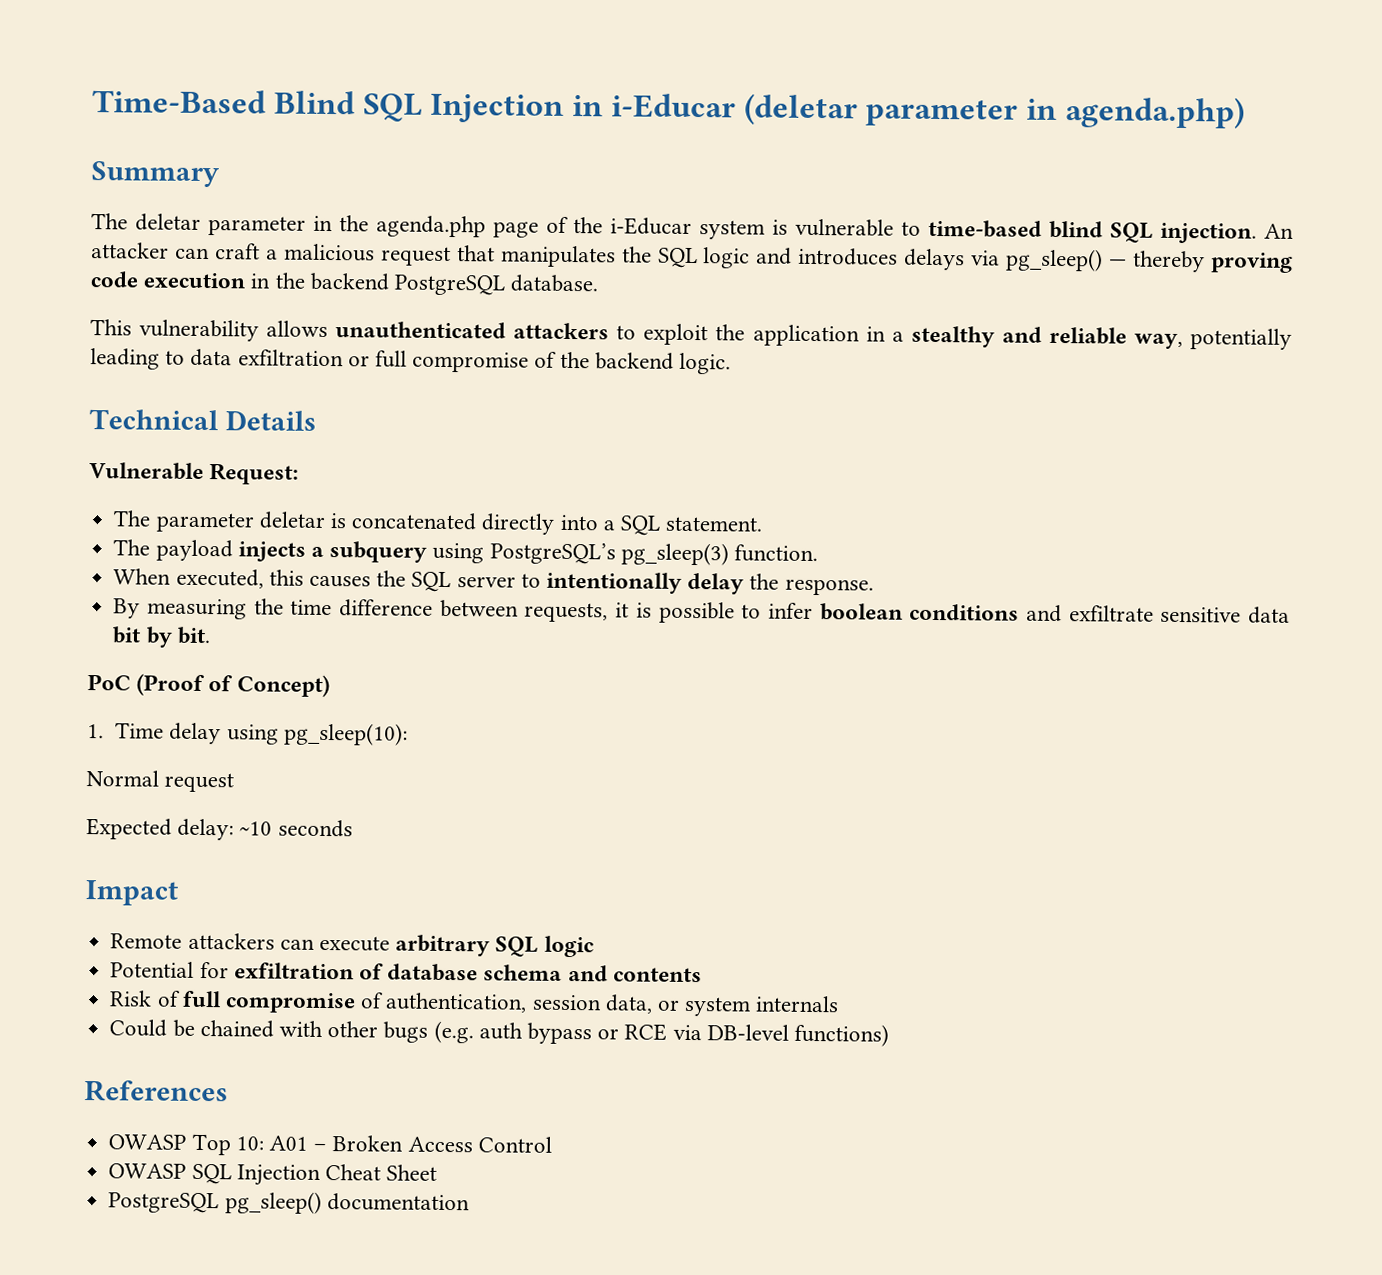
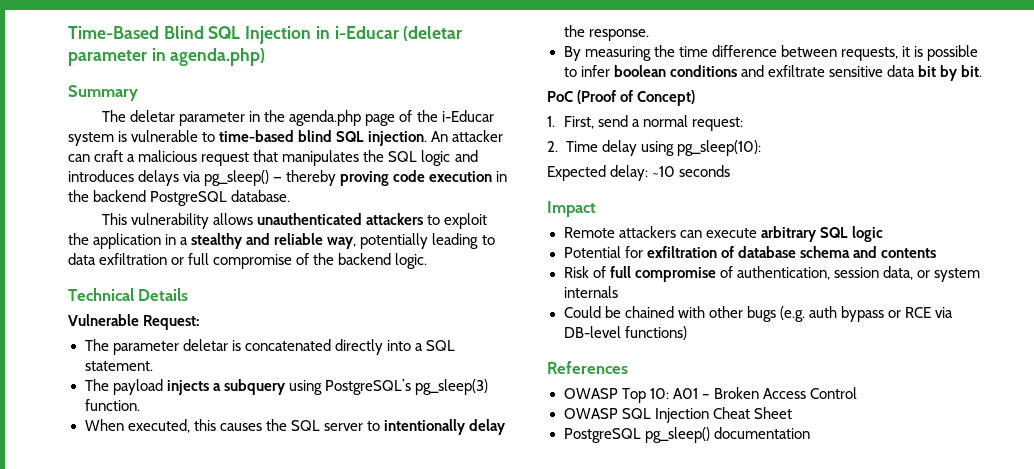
(104, 731) none -> [563,115,743,131] [547,141,558,152] First, send a normal request: // 2.
[86,770,235,793] // Normal request -> (761, 148) none

